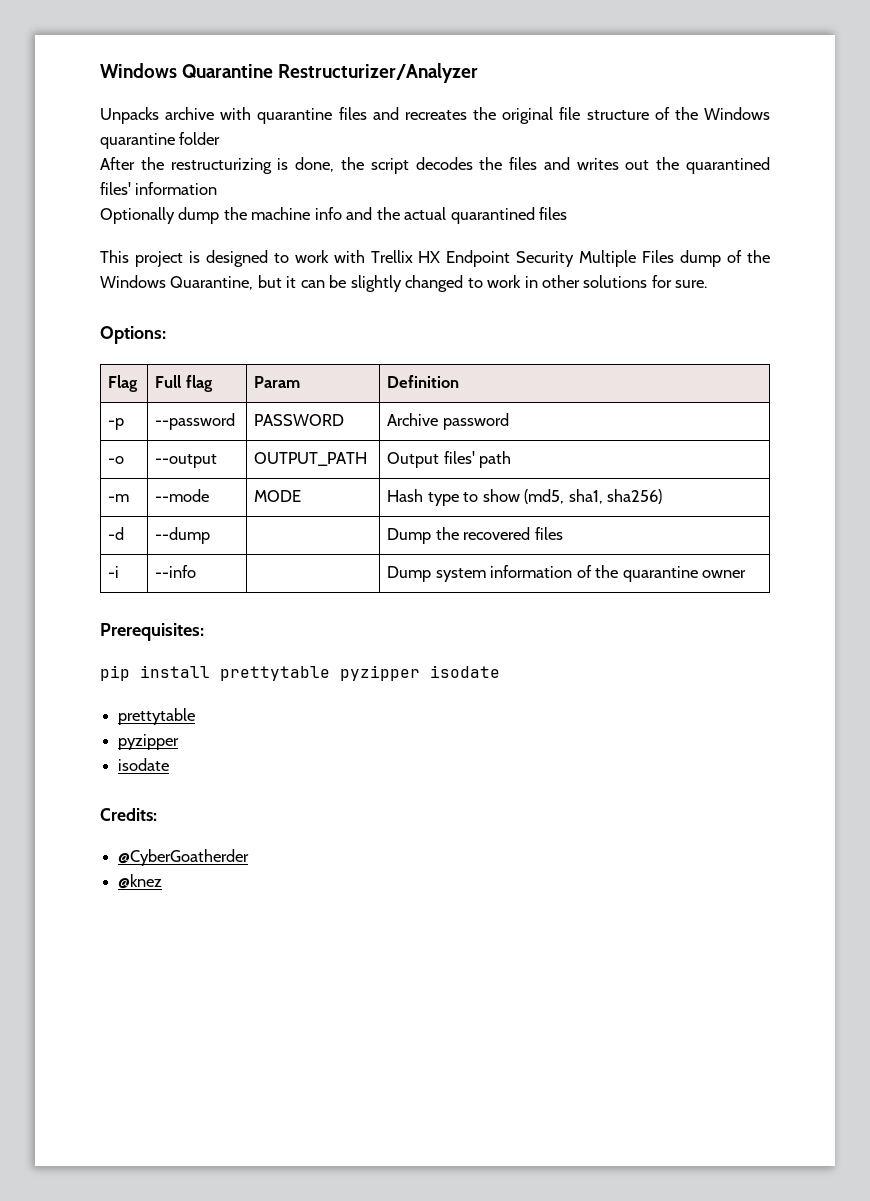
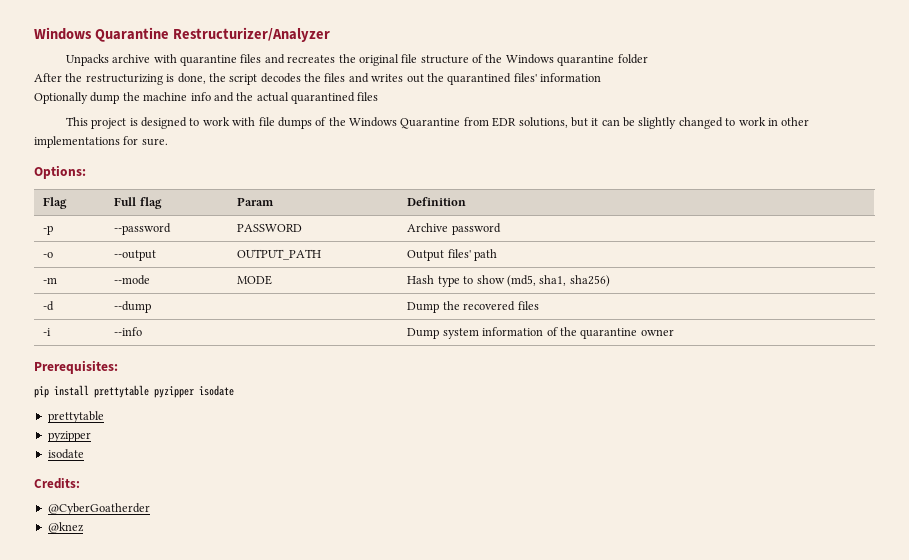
[370,250,771,267] [100,275,254,290] Trellix HX Endpoint Security Multiple Files dump of the Windows Quarantine, -> [258,117,568,129] file dumps of the Windows Quarantine from EDR solutions,
[583,275,648,288] solutions -> [34,136,120,148] implementations

